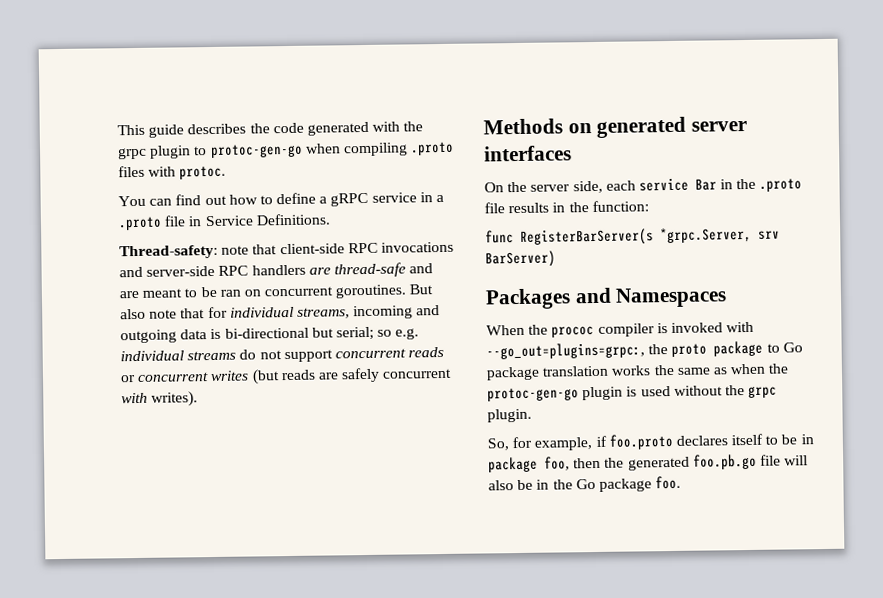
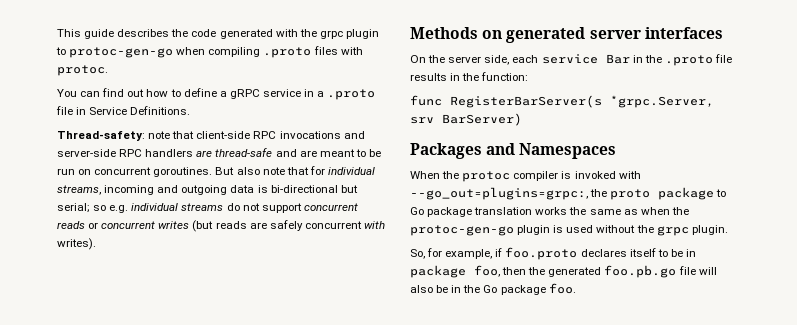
[219,289,241,297] ran -> [57,168,75,175] run
[551,326,595,338] prococ -> [462,171,511,182] protoc

